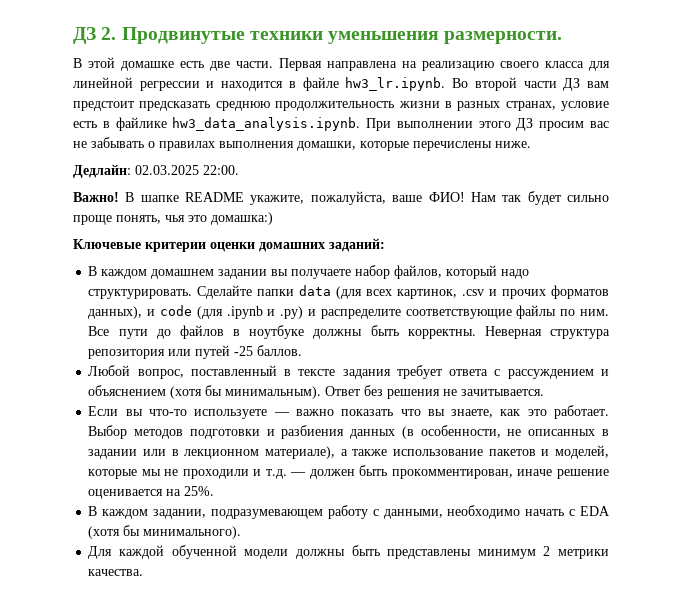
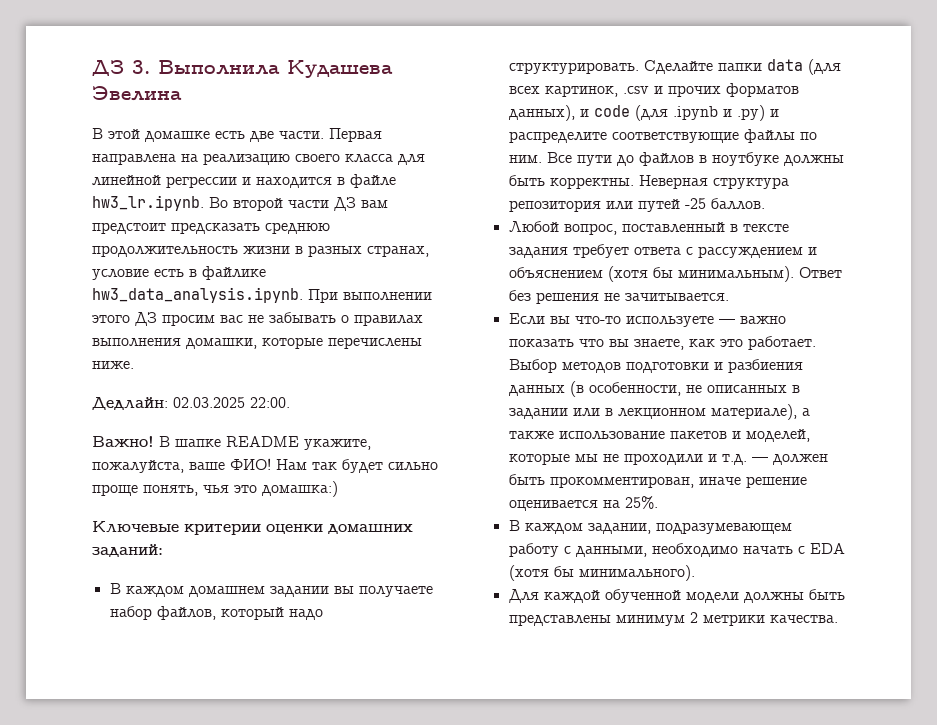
[73,27,563,44] ДЗ 2. Продвинутые техники уменьшения размерности. -> [92,60,393,78] [92,86,182,101] ДЗ 3. Выполнила Кудашева Эвелина

